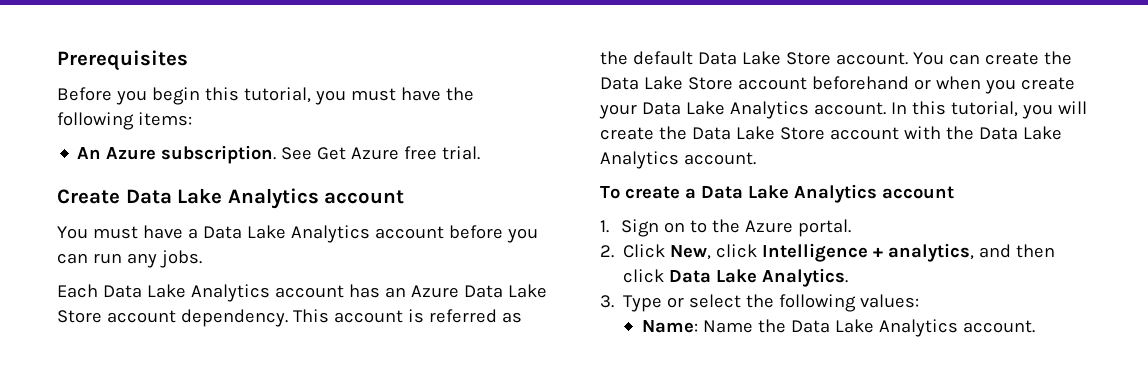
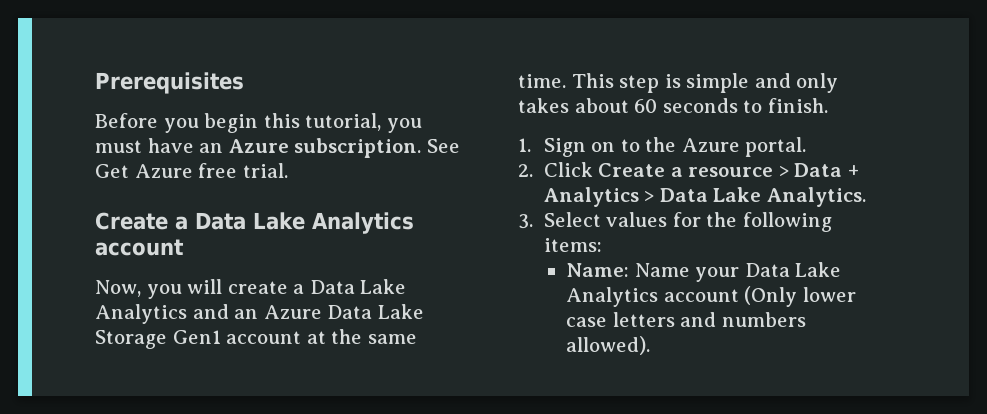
[445,87,474,101] [57,112,192,130] [77,147,102,159] the following items: // An -> [199,143,224,153] an
[125,188,405,209] [57,225,538,243] [57,250,202,268] [57,284,547,302] [57,309,522,327] [600,51,1072,65] [600,76,1075,94] [599,101,1087,119] [600,126,1062,140] [600,151,756,169] [600,184,954,203] Data Lake Analytics account // You must have a Data Lake Analytics account before you can run any jobs. // Each Data Lake Analytics account has an Azure Data Lake Store account dependency. This account is referred as the default Data Lake Store account. You can create the Data Lake Store account beforehand or when you create your Data Lake Analytics account. In this tutorial, you will create the Data Lake Store account with the Data Lake Analytics account. // To create a Data Lake Analytics account -> [175,212,414,234] [95,239,184,256] [95,279,407,299] [95,304,424,324] [95,329,417,349] [518,73,839,93] [518,98,828,113] a Data Lake Analytics account // Now, you will create a Data Lake Analytics and an Azure Data Lake Storage Gen1 account at the same time. This step is simple and only takes about 60 seconds to finish.
[670,243,1056,262] [623,269,665,283] New, click Intelligence + analytics, and then click -> [598,163,859,177] [543,187,655,207] Create a resource > Data + Analytics >
[623,294,920,312] Type or select the following values: -> [543,212,832,232] [543,238,602,252] Select values for the following items:
[757,319,1035,337] the Data Lake Analytics account. -> [695,262,842,282] [566,286,856,307] [566,312,806,327] [566,336,651,355] your Data Lake Analytics account (Only lower case letters and numbers allowed).

